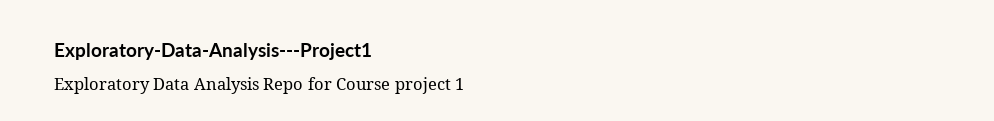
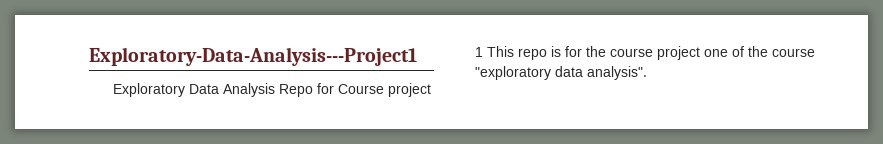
(465, 84) none -> [487,46,815,60] [475,66,647,80] This repo is for the course project one of the course "exploratory data analysis".

